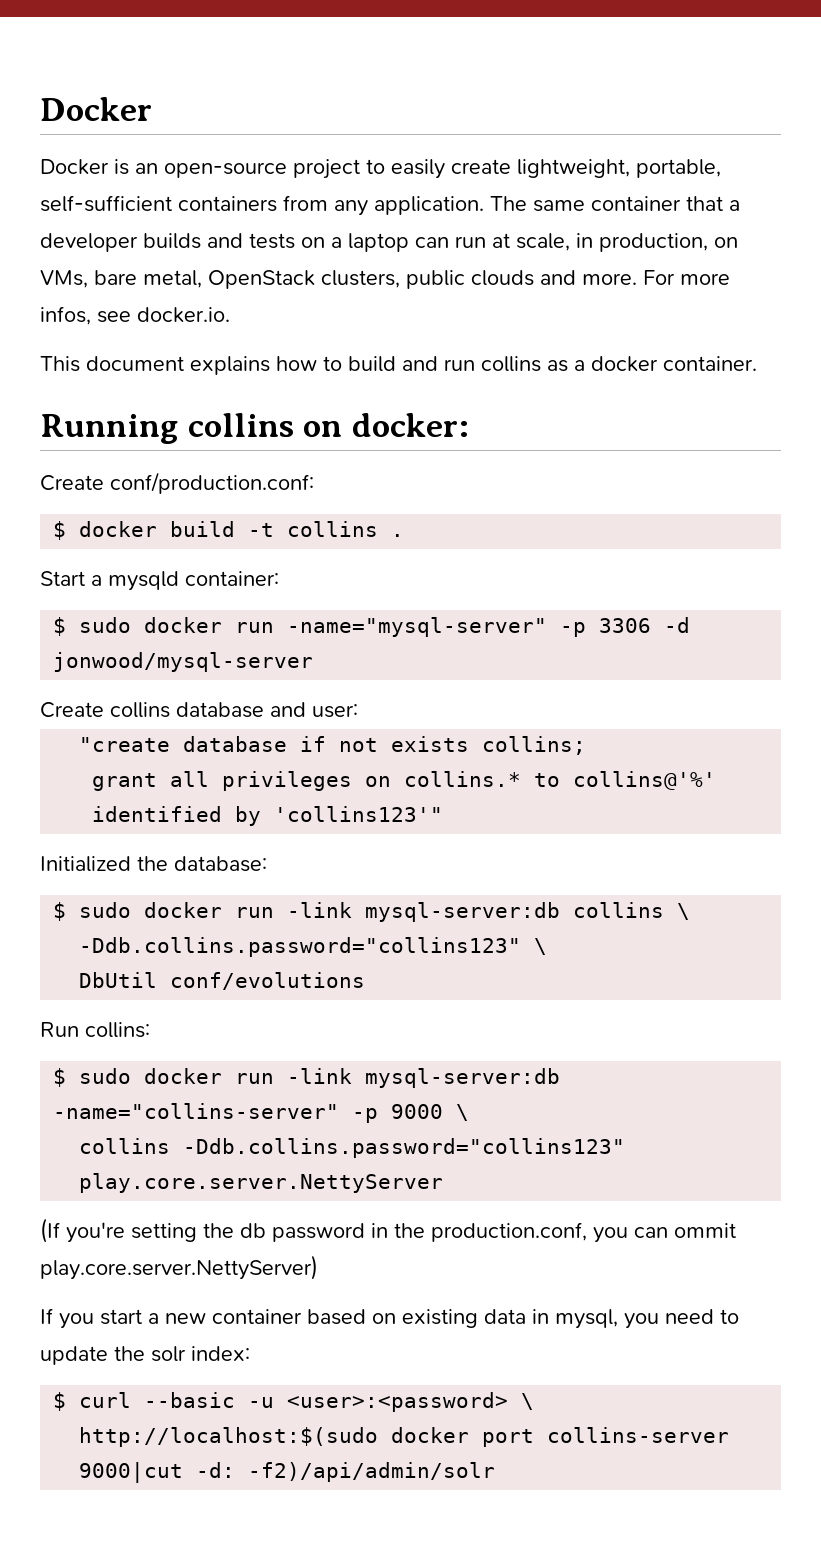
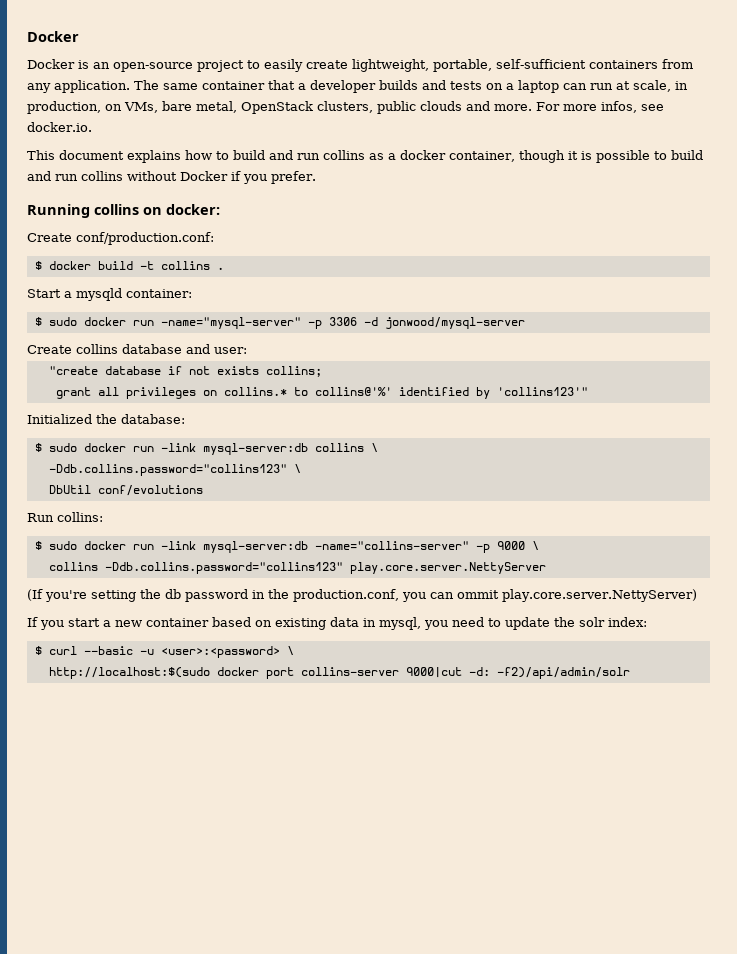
[663,356,757,371] container. -> [449,150,703,163] [27,171,316,184] container, though it is possible to build and run collins without Docker if you prefer.

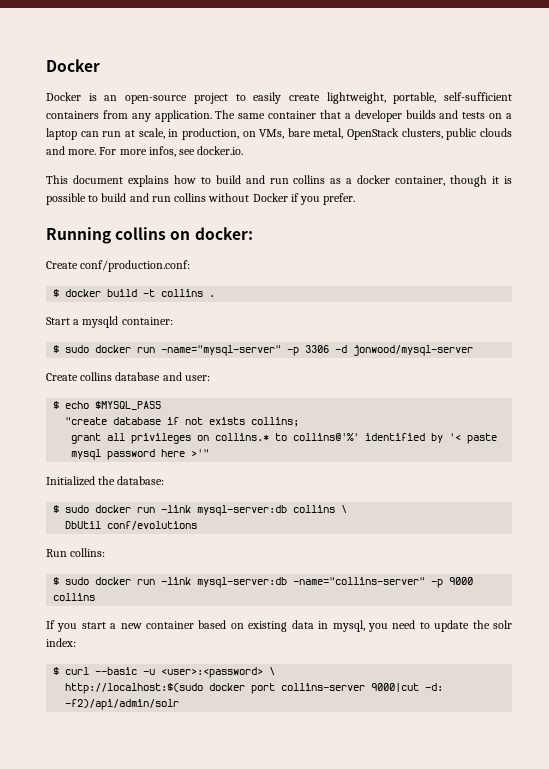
(247, 350) none -> [53,401,162,410] // $ echo $MYSQL_PASS
[496,387,588,396] 'collins123'" -> [449,433,498,444] [71,449,210,460] '< paste mysql password here >'"
[48,464,301,476] // -Ddb.collins.password="collins123" \ -> (348, 509) none
[531,541,539,550] [48,562,546,574] [27,589,697,602] \ // collins -Ddb.collins.password="collins123" play.core.server.NettyServer // (If you're setting the db password in the production.conf, you can ommit play.core.server.NettyServer) -> [53,593,96,601] collins

